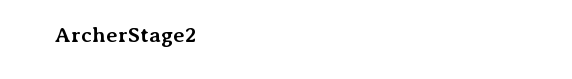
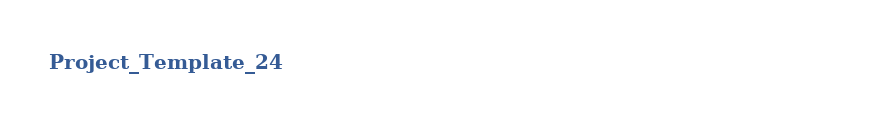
[55,27,196,47] ArcherStage2 -> [49,54,283,74] Project_Template_24

